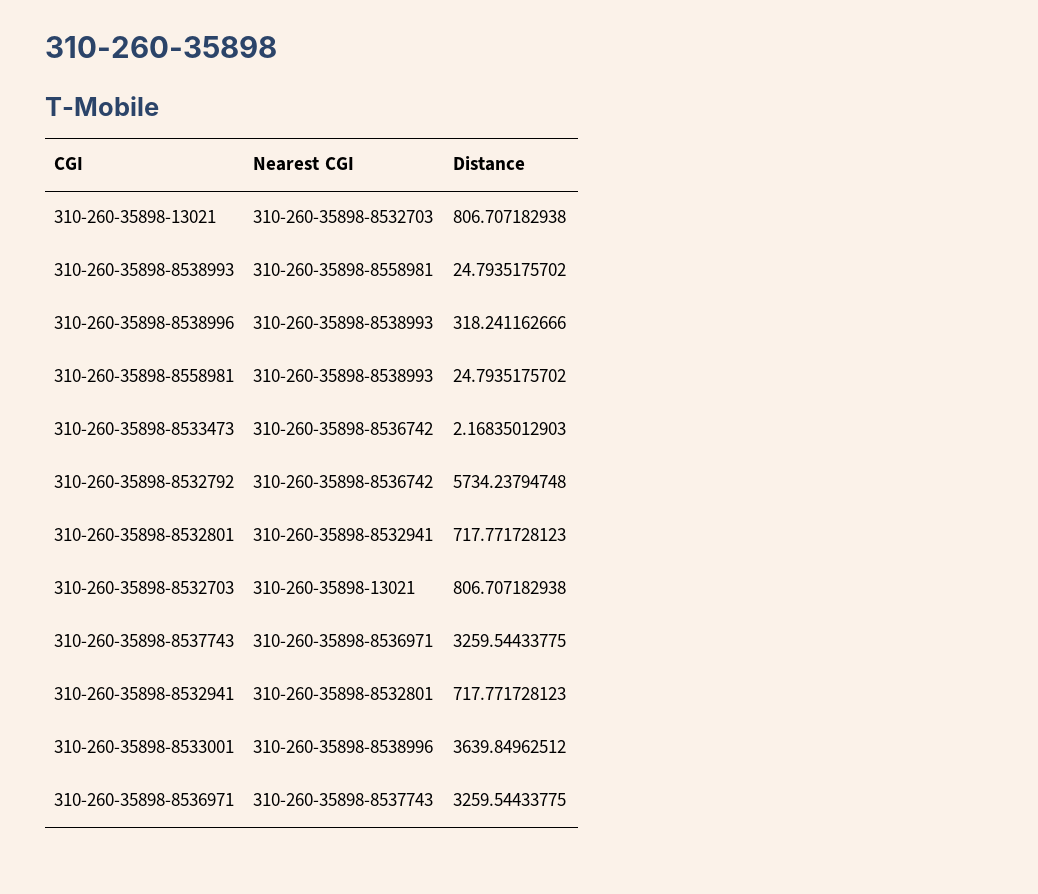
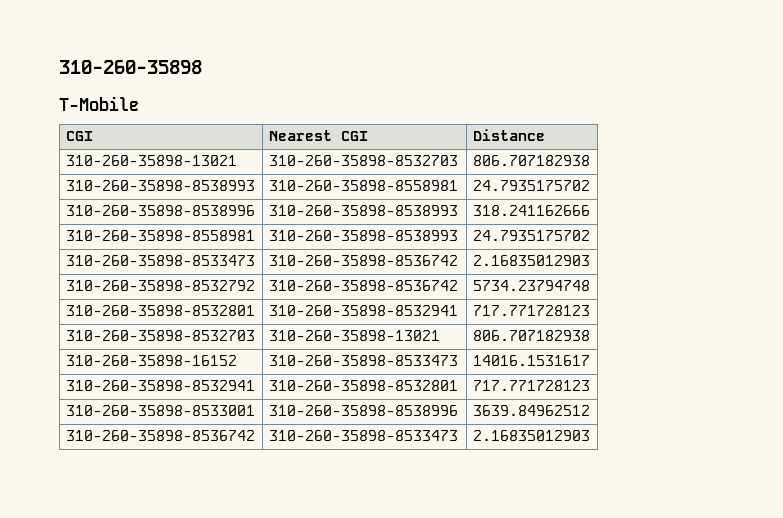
[54,634,235,647] [253,634,434,647] [453,634,567,647] 310-260-35898-8537743 | 310-260-35898-8536971 | 3259.54433775 -> [65,355,237,366] [268,355,458,366] [472,355,590,366] 310-260-35898-16152 | 310-260-35898-8533473 | 14016.1531617
[54,793,235,806] [253,793,434,806] [453,793,567,806] 310-260-35898-8536971 | 310-260-35898-8537743 | 3259.54433775 -> [65,430,255,441] [268,430,458,441] [472,430,590,441] 310-260-35898-8536742 | 310-260-35898-8533473 | 2.16835012903

